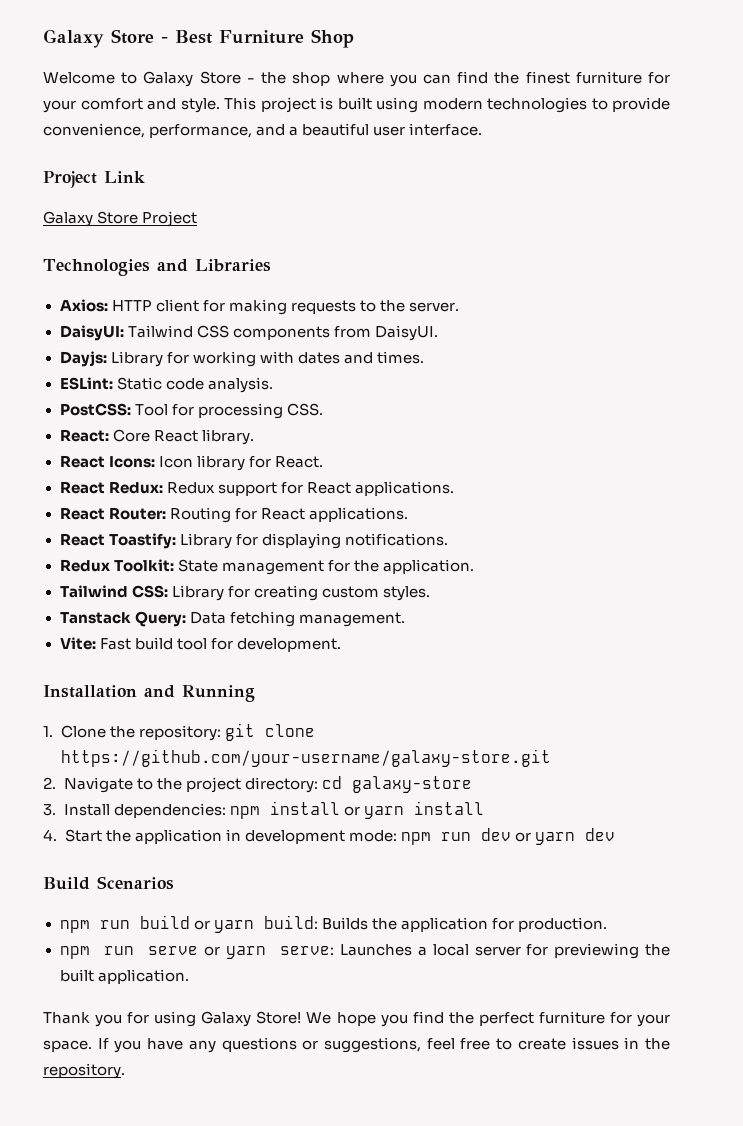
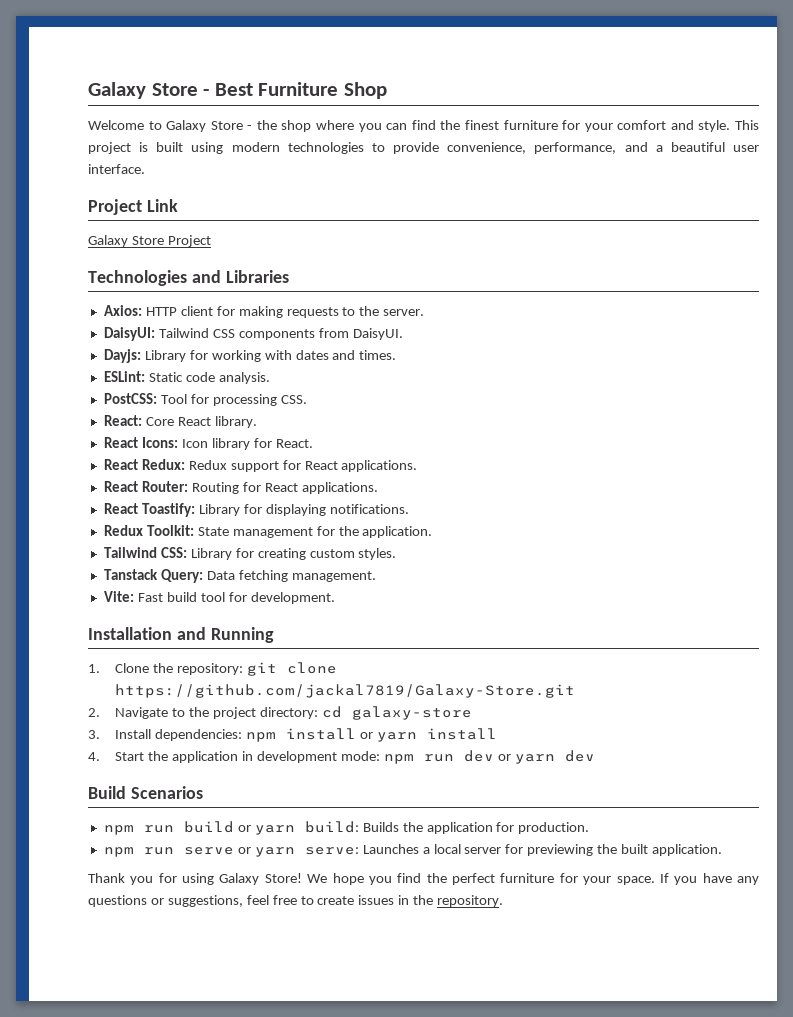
[60,749,551,767] https://github.com/your-username/galaxy-store.git -> [115,684,576,698] https://github.com/jackal7819/Galaxy-Store.git

